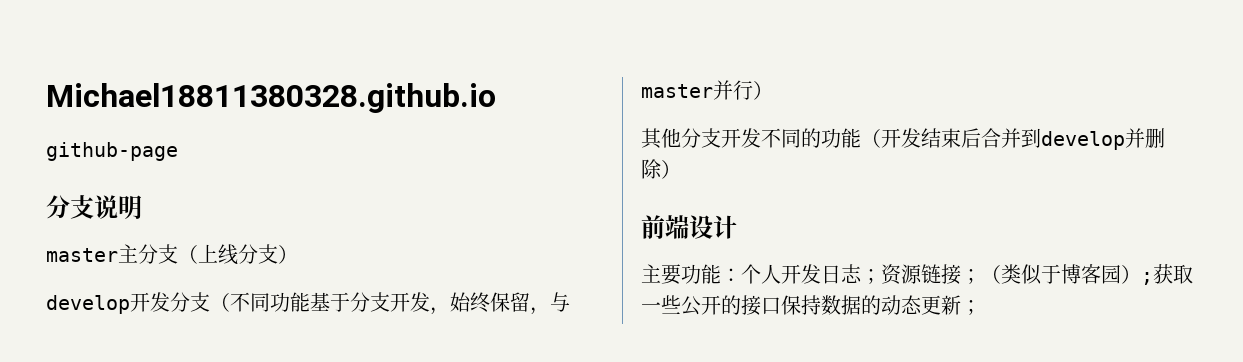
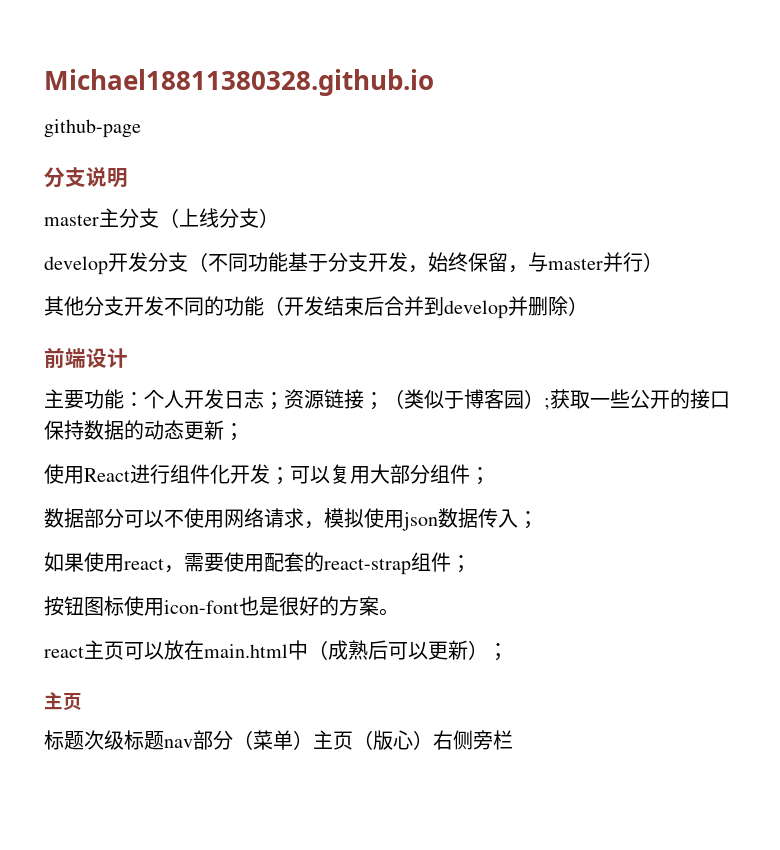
(981, 307) none -> [44,464,490,485] [44,508,538,531] [44,552,471,575] [44,596,399,616] [44,640,508,661] [44,692,82,710] [44,730,513,750] // 使用React进行组件化开发；可以复用大部分组件； // 数据部分可以不使用网络请求，模拟使用json数据传入； // 如果使用react，需要使用配套的react-strap组件； // 按钮图标使用icon-font也是很好的方案。 // react主页可以放在main.html中（成熟后可以更新）； // 主页 // 标题次级标题nav部分（菜单）主页（版心）右侧旁栏

